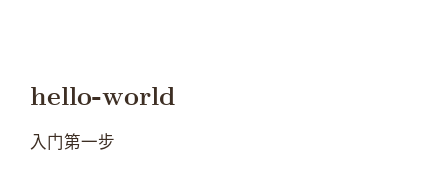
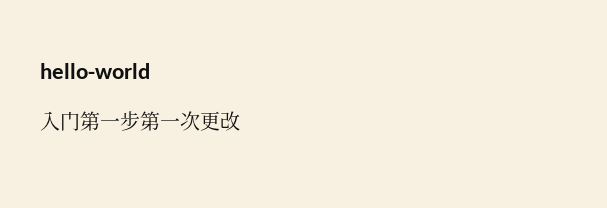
(115, 141) none -> [140,111,240,131] 第一次更改

